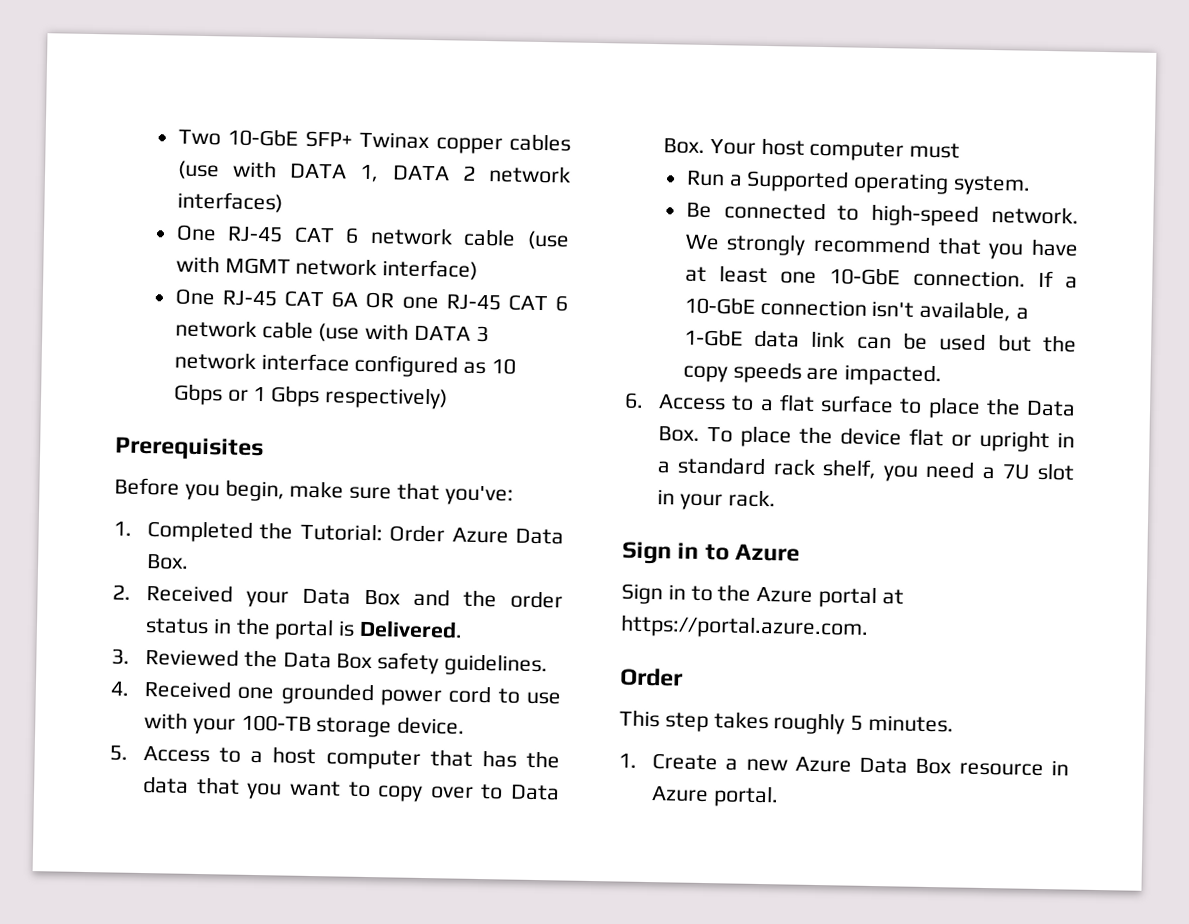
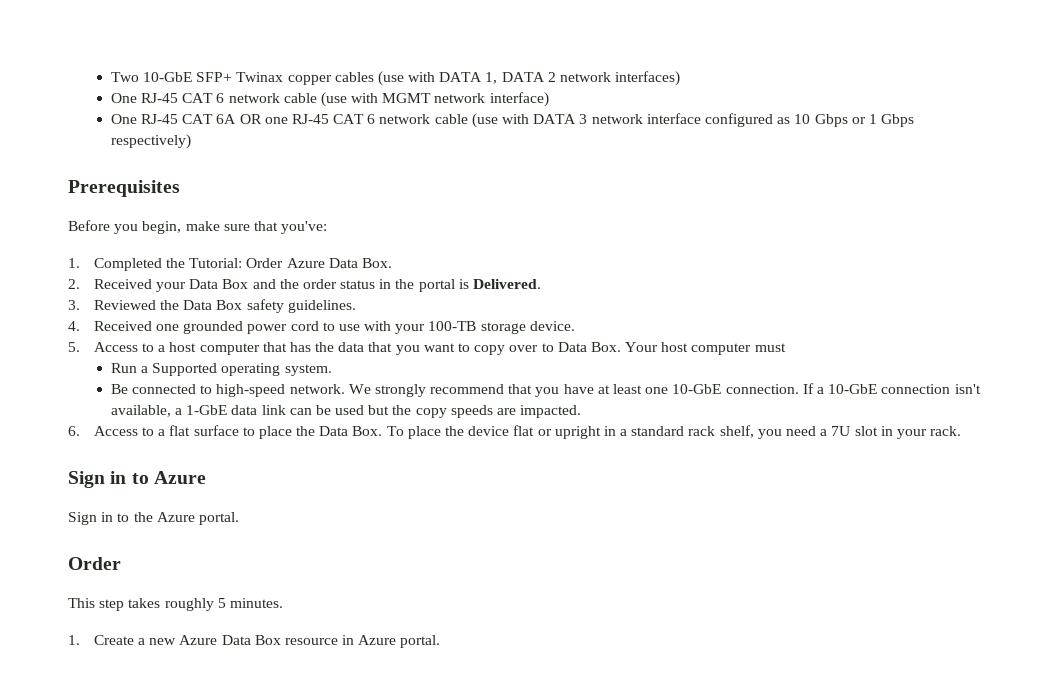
[818,586,904,609] [620,614,869,640] portal at https://portal.azure.com. -> [198,512,239,525] portal.

